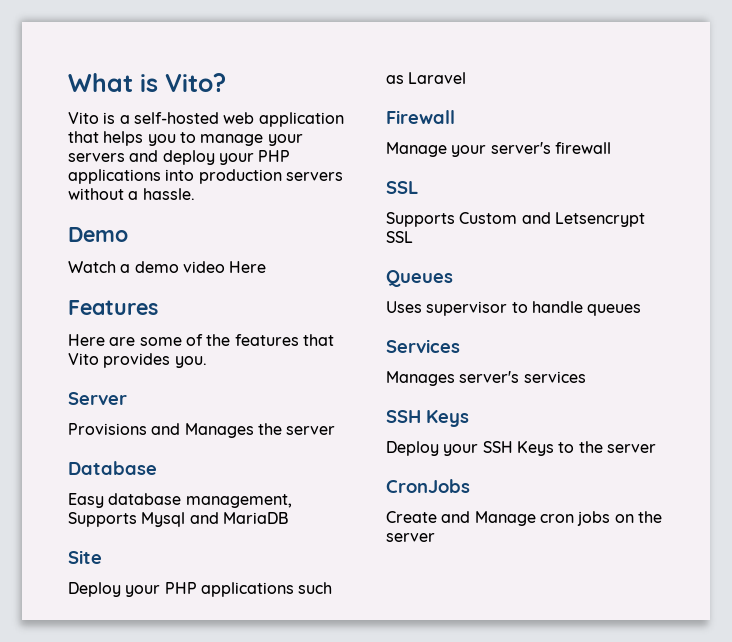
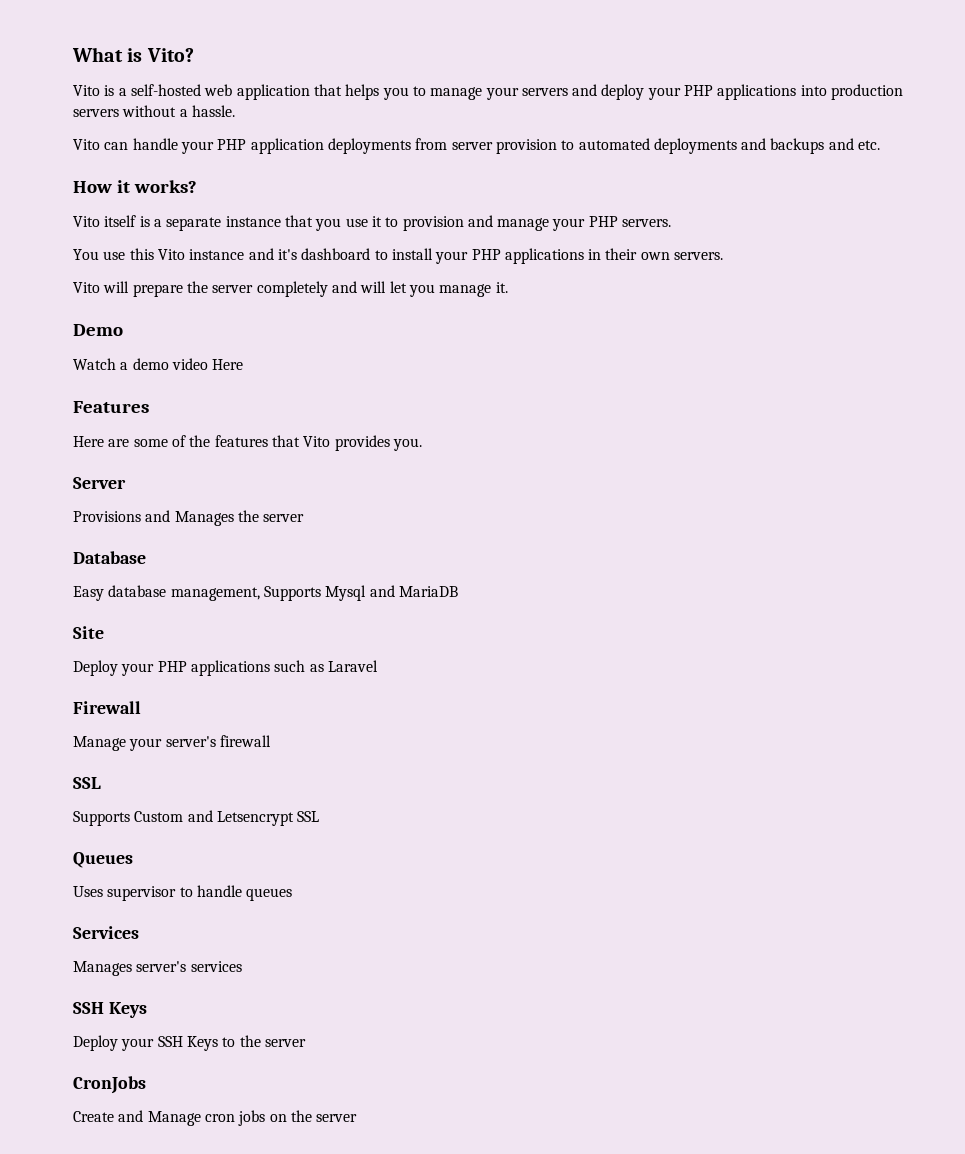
(195, 194) none -> [73,138,881,154] [73,180,197,193] [73,215,672,231] [73,248,724,264] [73,281,508,297] // Vito can handle your PHP application deployments from server provision to automated deployments and backups and etc. // How it works? // Vito itself is a separate instance that you use it to provision and manage your PHP servers. // You use this Vito instance and it's dashboard to install your PHP applications in their own servers. // Vito will prepare the server completely and will let you manage it.

